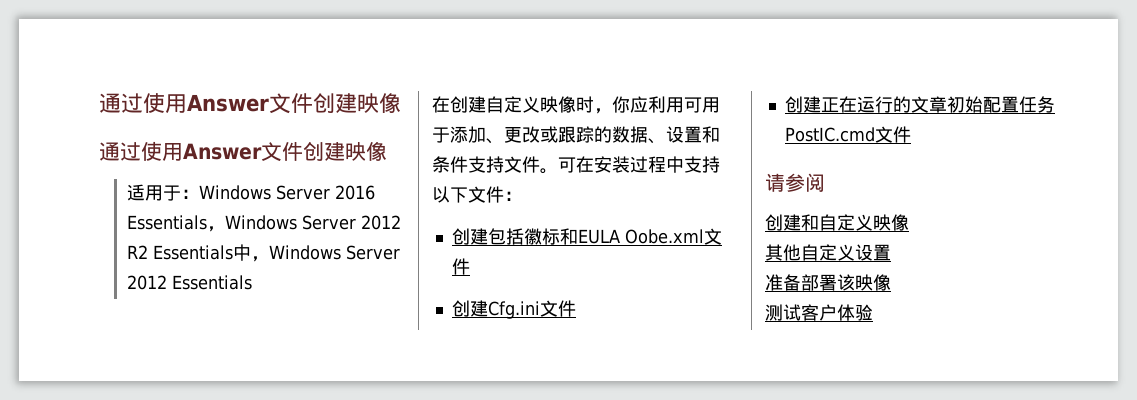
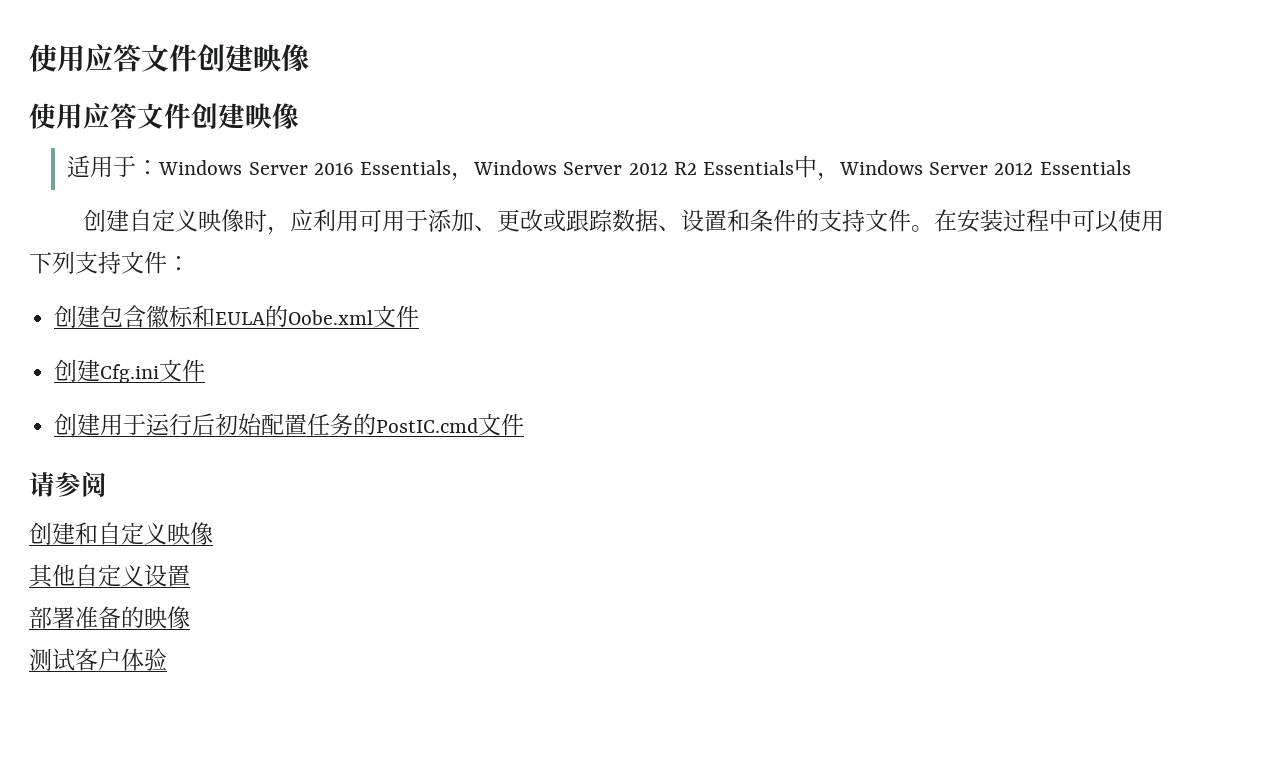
[99,93,401,114] [99,141,262,161] 通过使用Answer文件创建映像 // 通过使用Answer -> [29,44,309,72] [29,103,137,129] 使用应答文件创建映像 // 使用应答
[432,96,450,113] 在 -> (1131, 167) none
[612,96,630,113] 你 -> (290, 230) none
[594,126,612,143] 的 -> (613, 220) none
(468, 164) none -> [795,209,819,232] 的
[558,157,576,173] 可 -> (934, 228) none
[684,156,720,173] [432,186,468,203] 支持以下 -> [1071,209,1164,233] [29,251,121,274] 可以使用下列支持
[505,228,524,245] 括 -> [123,305,147,328] 含
(620, 236) none -> [265,305,289,328] 的
[820,96,947,113] 正在运行的文章 -> [100,413,216,436] 用于运行后
(1055, 104) none -> [353,413,377,436] 的
[765,274,855,291] 准备部署该 -> [29,606,144,629] 部署准备的

